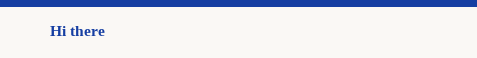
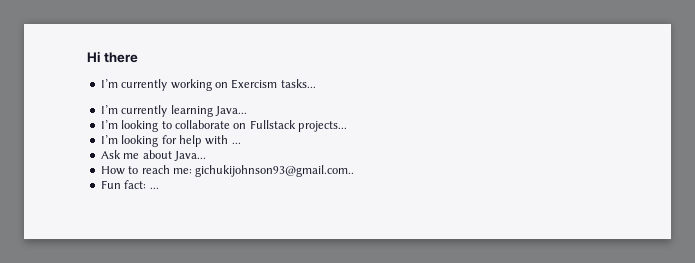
(106, 31) none -> [100,79,316,91] [100,105,247,117] [100,120,347,132] [100,135,241,147] [100,150,206,161] [100,165,355,177] [100,180,159,189] // I’m currently working on Exercism tasks... // I’m currently learning Java... // I’m looking to collaborate on Fullstack projects... // I’m looking for help with ... // Ask me about Java... // How to reach me: gichukijohnson93@gmail.com.. // Fun fact: ...

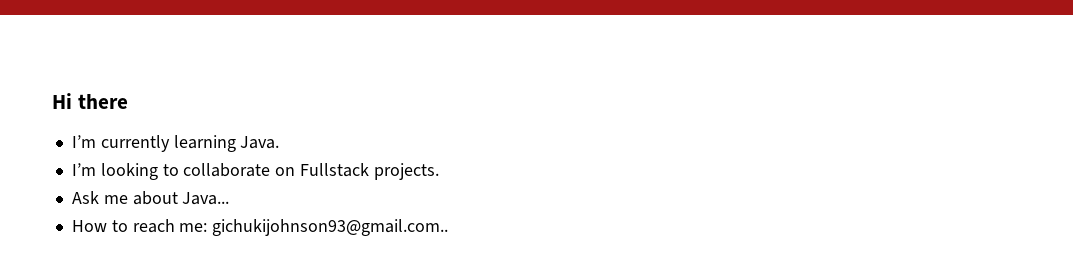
[100,79,316,91] // I’m currently working on Exercism tasks... -> (128, 101) none
[214,106,247,116] Java... -> [240,136,280,149] Java.
[298,121,347,132] [100,135,241,147] projects... // I’m looking for help with ... -> [373,163,439,180] projects.
[100,180,159,189] // Fun fact: ... -> (449, 227) none

